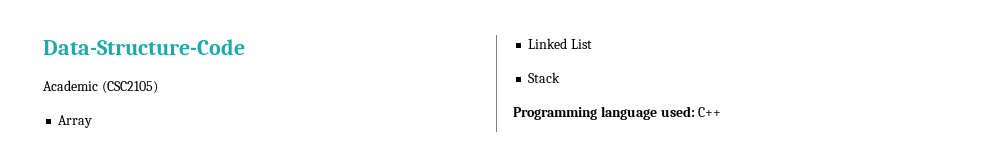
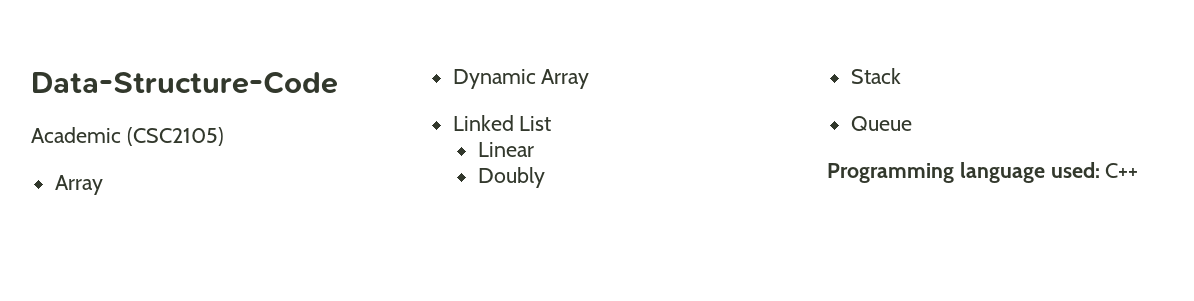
(93, 121) none -> [452,69,590,89] // Dynamic Array
(593, 44) none -> [477,142,534,157] [477,167,545,188] // Linear // Doubly
(561, 77) none -> [850,116,912,131] // Queue

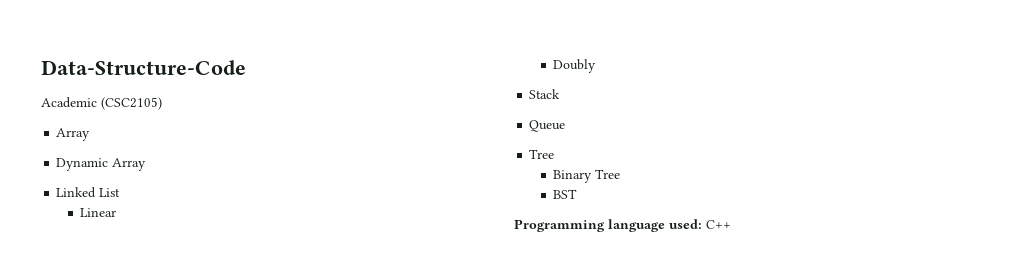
(912, 123) none -> [529,149,555,159] [553,169,621,183] [553,189,578,199] // Tree // Binary Tree // BST

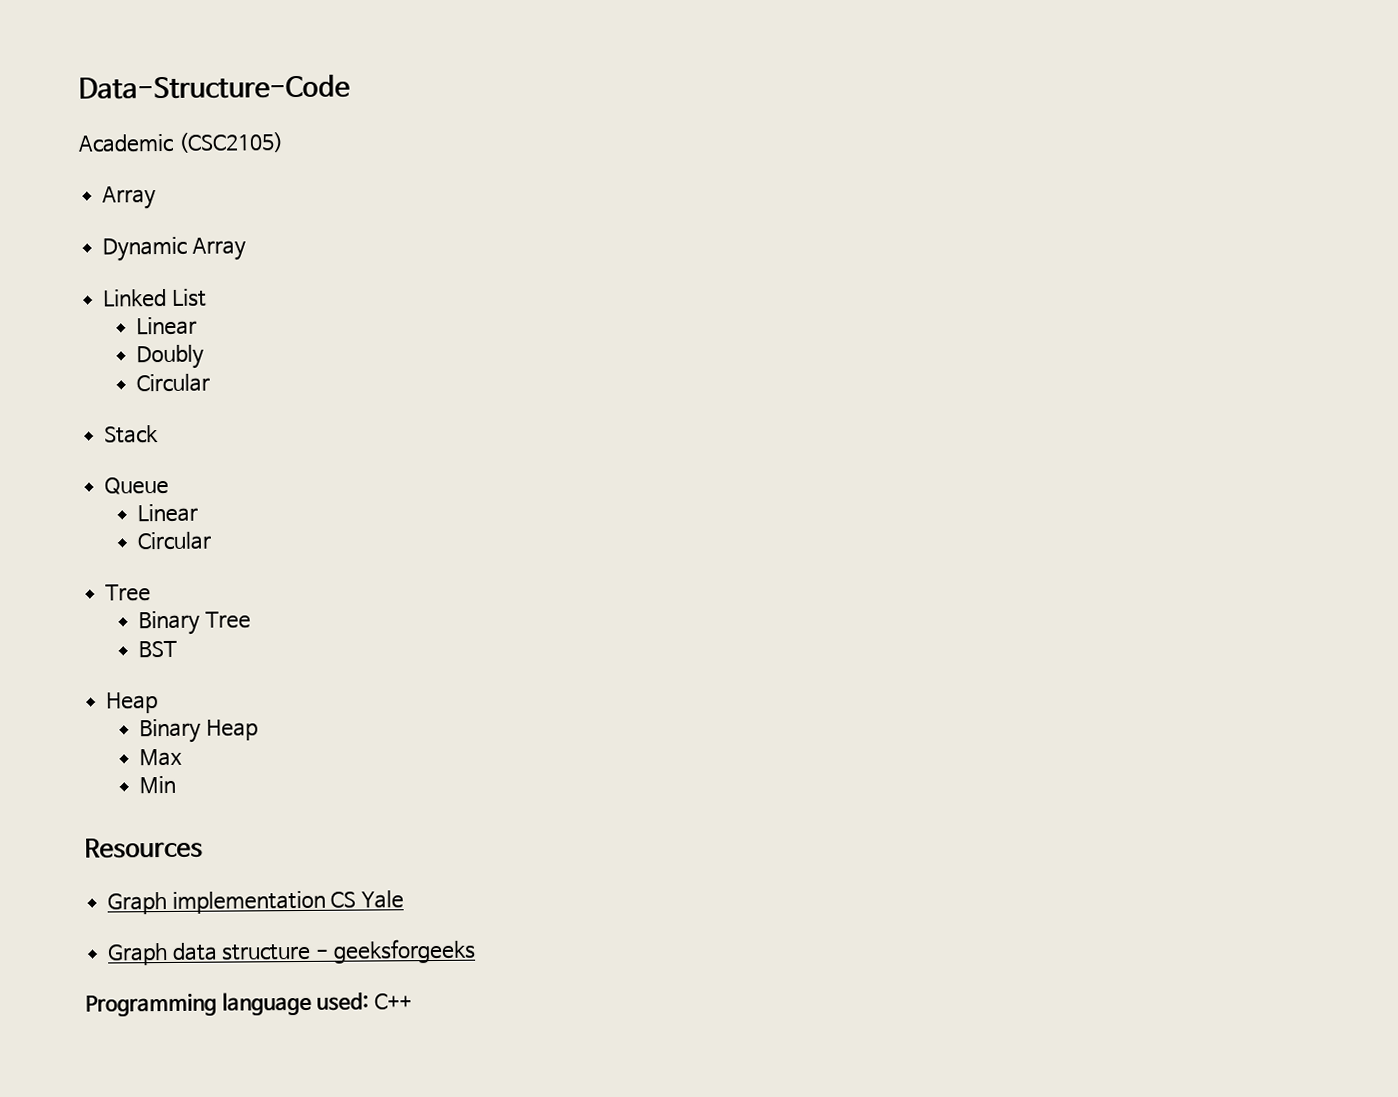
(597, 66) none -> [136,373,211,393] // Circular
(566, 126) none -> [137,503,199,523] [137,531,212,551] // Linear // Circular
(578, 194) none -> [106,692,159,714] [139,718,259,744] [139,748,183,767] [139,775,177,794] [84,837,203,859] [107,890,405,915] [107,938,476,966] // Heap // Binary Heap // Max // Min // Resources // Graph implementation CS Yale // Graph data structure - geeksforgeeks

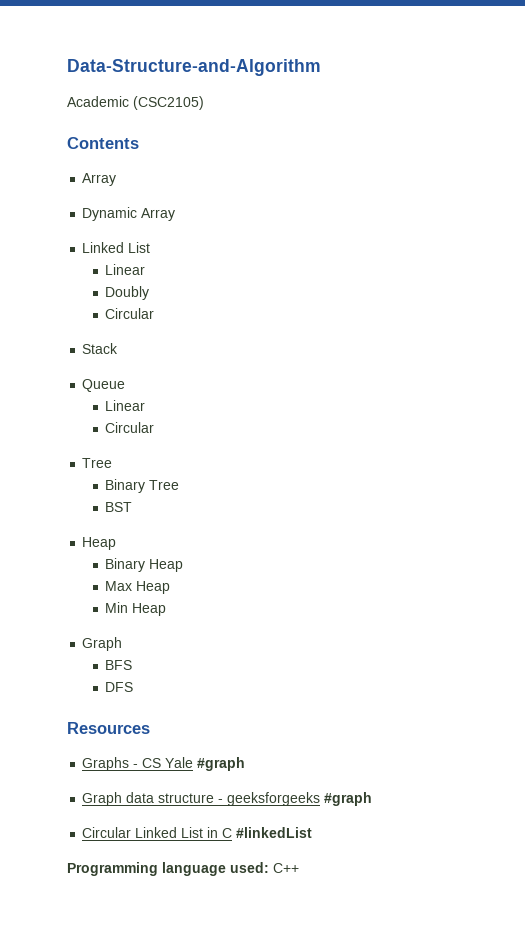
[78,74,350,100] Data-Structure-Code -> [67,59,321,76] Data-Structure-and-Algorithm
(284, 142) none -> [67,137,139,149] // Contents
(183, 757) none -> [136,581,171,594] Heap
(177, 784) none -> [132,603,167,616] [82,637,123,651] [105,660,133,670] [105,682,134,692] Heap // Graph // BFS // DFS
[107,890,326,915] Graph implementation -> [82,757,139,771] Graphs -
(405, 899) none -> [197,757,246,771] #graph
(476, 951) none -> [324,792,373,806] [82,827,313,838] #graph // Circular Linked List in C #linkedList

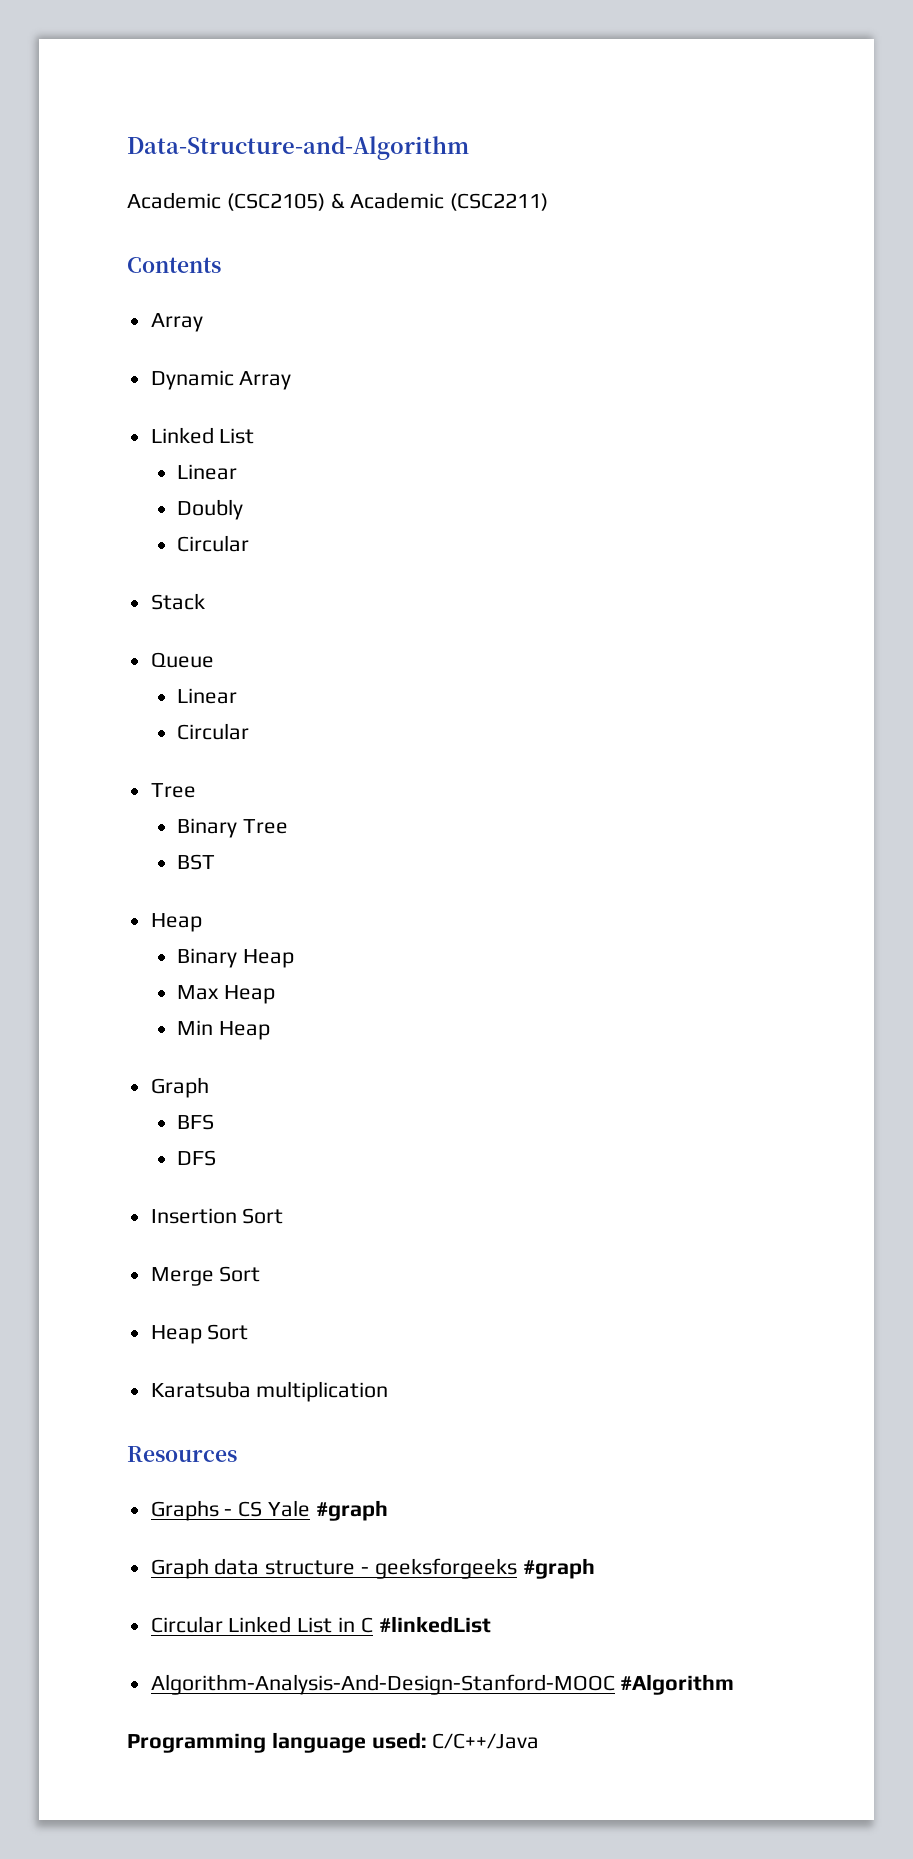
(204, 103) none -> [330,192,549,211] & Academic (CSC2211)
(134, 687) none -> [150,1208,284,1224] [150,1266,261,1286] [150,1324,249,1344] [150,1381,389,1402] // Insertion Sort // Merge Sort // Heap Sort // Karatsuba multiplication
(313, 832) none -> [150,1674,735,1695] // Algorithm-Analysis-And-Design-Stanford-MOOC #Algorithm
[273,863,299,873] C++ -> [432,1733,540,1749] C/C++/Java

